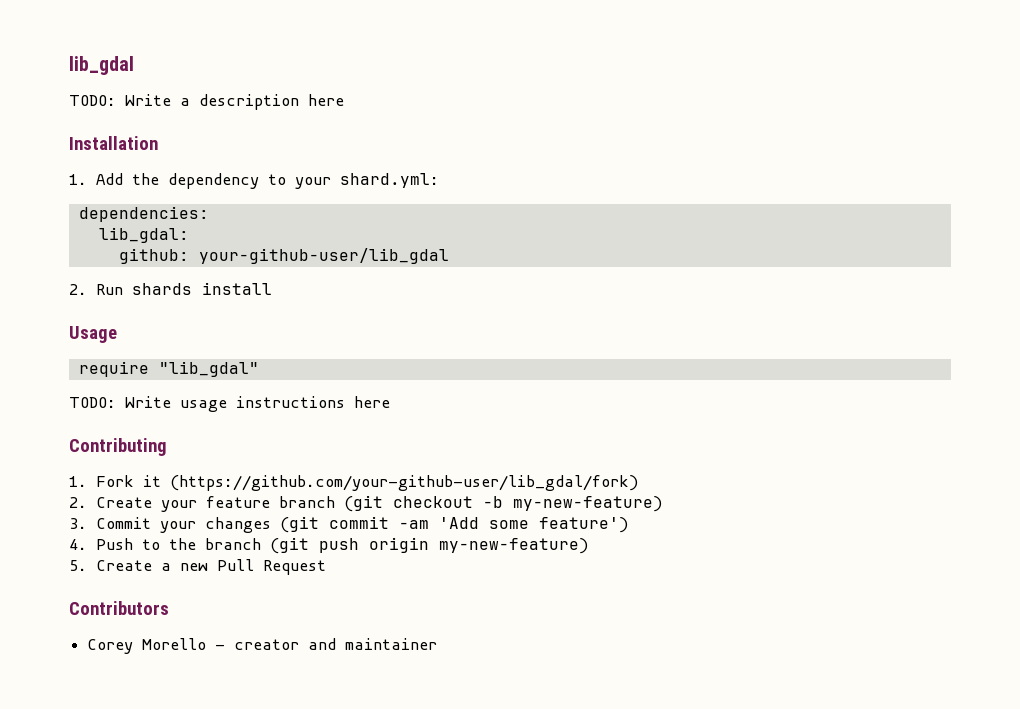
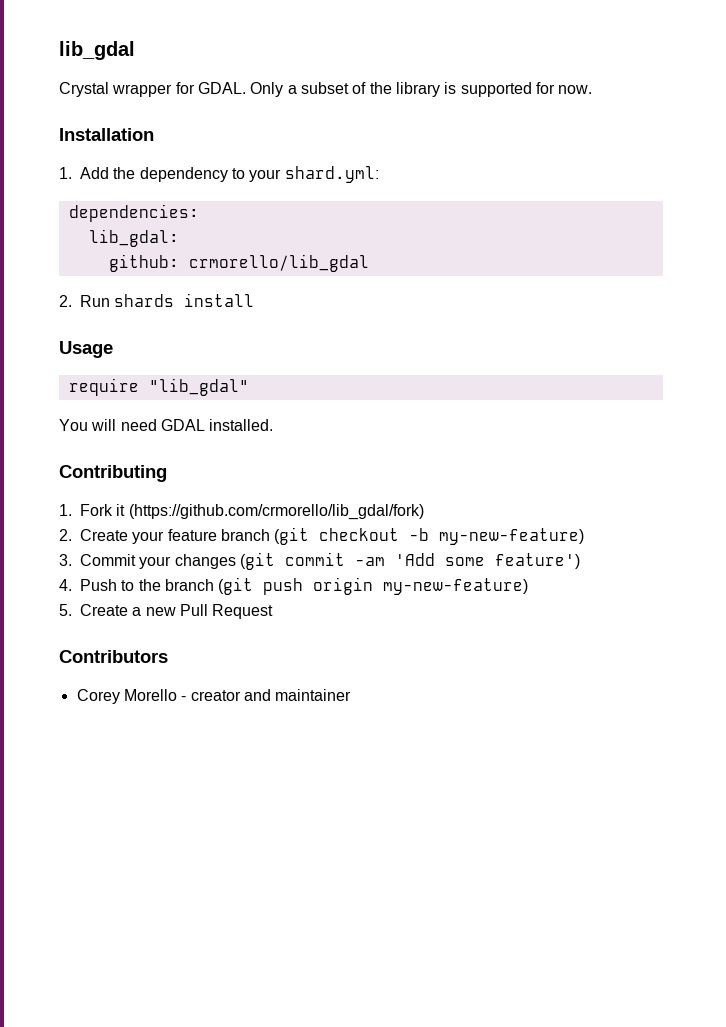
[69,94,344,110] TODO: Write a description here -> [59,82,593,97] Crystal wrapper for GDAL. Only a subset of the library is supported for now.
[198,248,449,264] your-github-user/lib_gdal -> [188,254,369,272] crmorello/lib_gdal
[69,396,390,412] TODO: Write usage instructions here -> [59,419,274,431] You will need GDAL installed.
[169,475,638,491] (https://github.com/your-github-user/lib_gdal/fork) -> [128,504,424,520] (https://github.com/crmorello/lib_gdal/fork)

